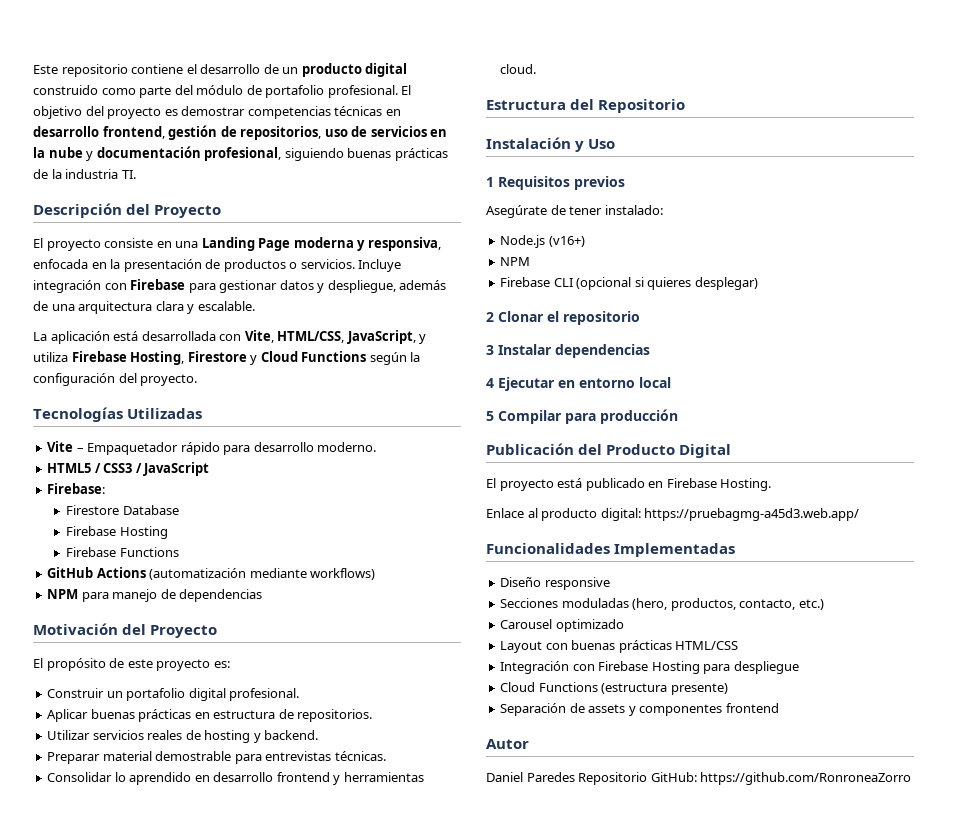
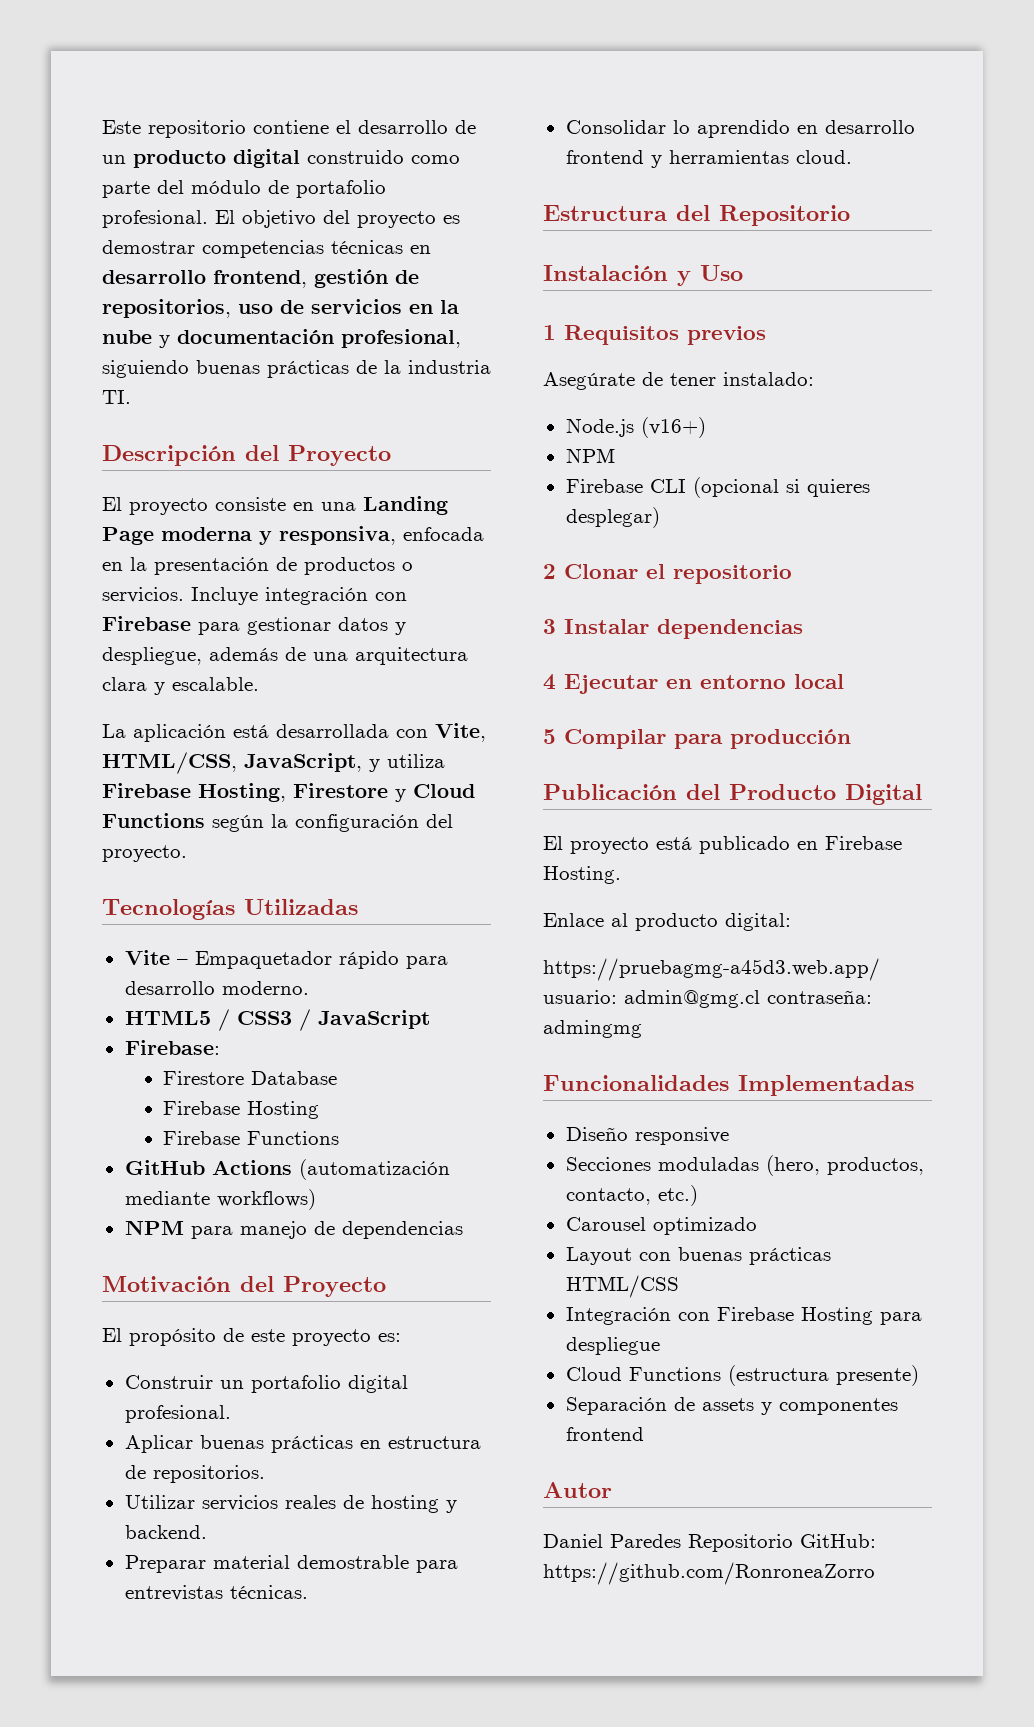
(641, 514) none -> (791, 922) //
(860, 514) none -> [543,990,872,1008] [543,1020,642,1038] usuario: admin@gmg.cl contraseña: admingmg

